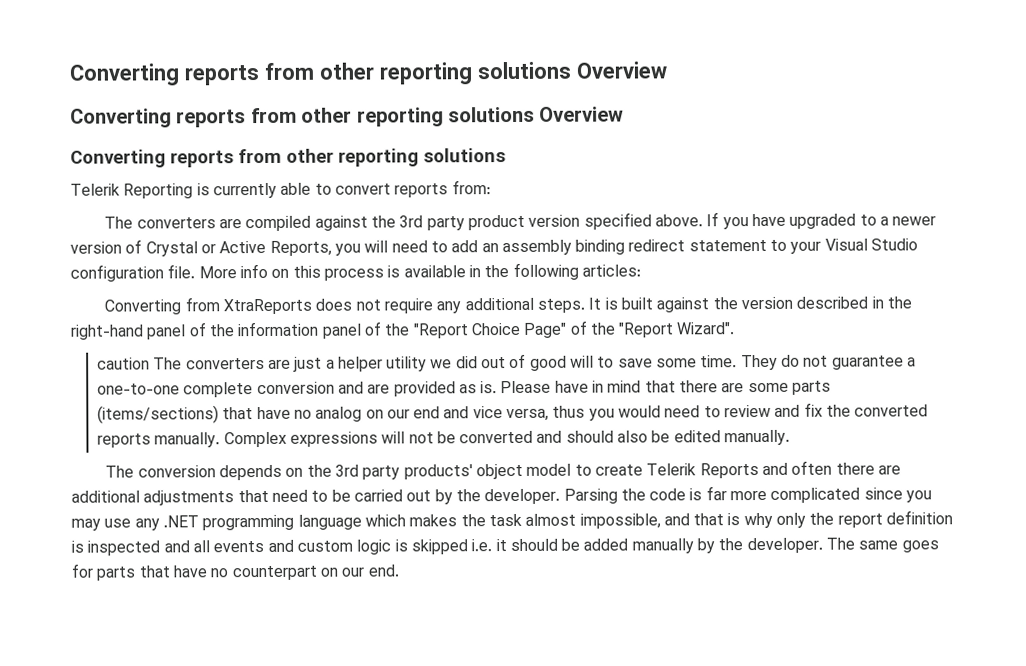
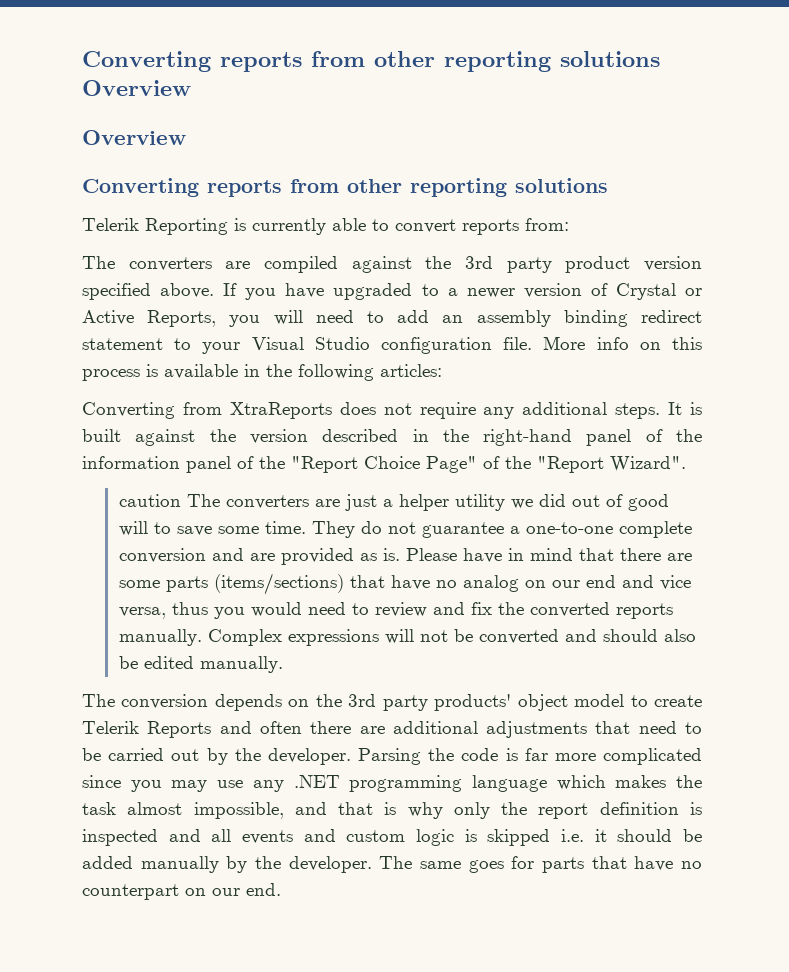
[69,61,667,86] [70,106,535,128] Converting reports from other reporting solutions Overview // Converting reports from other reporting solutions -> [82,51,660,72] [82,80,191,96] Converting reports from other reporting solutions Overview //

